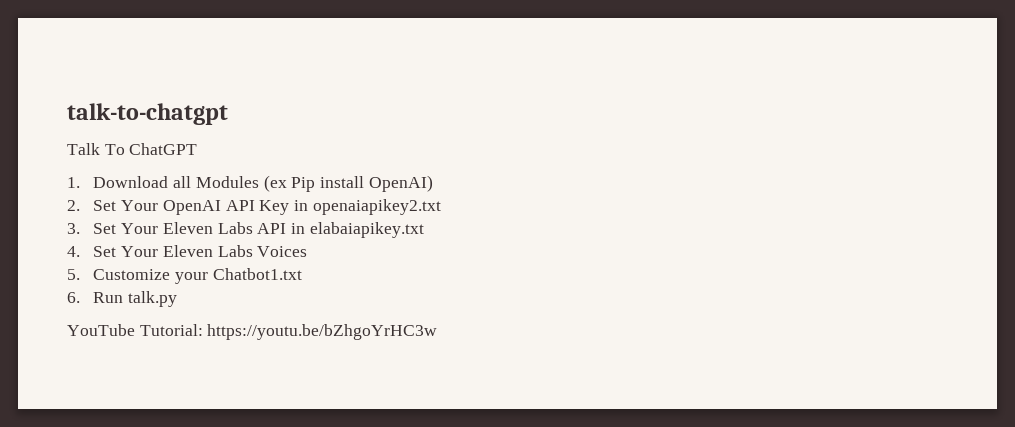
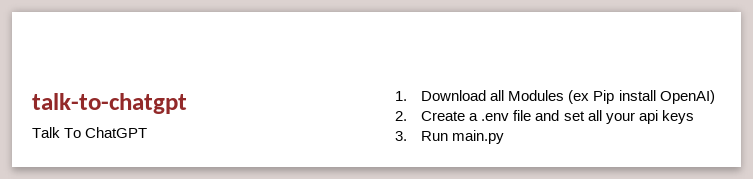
[93,199,441,215] [67,222,424,238] [67,245,308,257] [67,268,302,284] [67,291,178,307] [67,324,438,340] Set Your OpenAI API Key in openaiapikey2.txt // 3. Set Your Eleven Labs API in elabaiapikey.txt // 4. Set Your Eleven Labs Voices // 5. Customize your Chatbot1.txt // 6. Run talk.py // YouTube Tutorial: https://youtu.be/bZhgoYrHC3w -> [421,110,694,124] [395,130,505,144] Create a .env file and set all your api keys // 3. Run main.py

